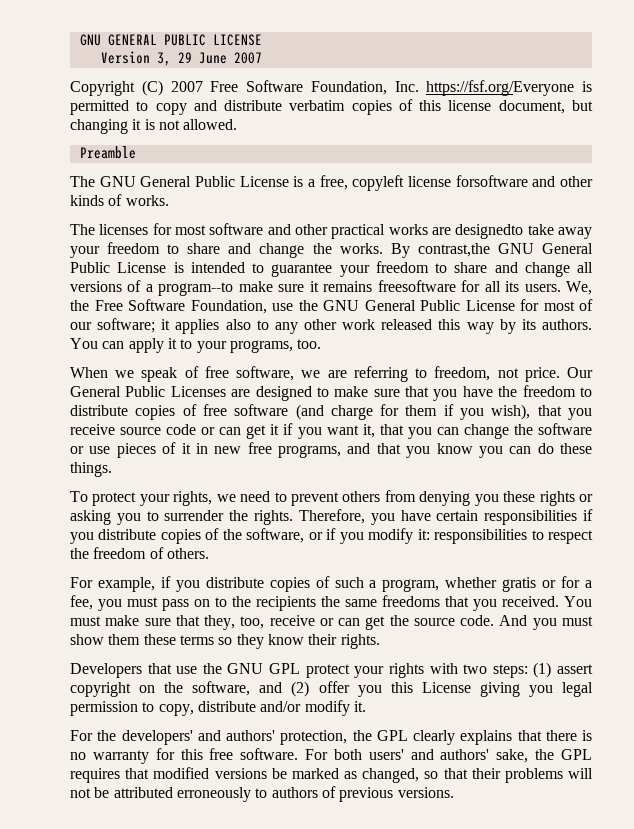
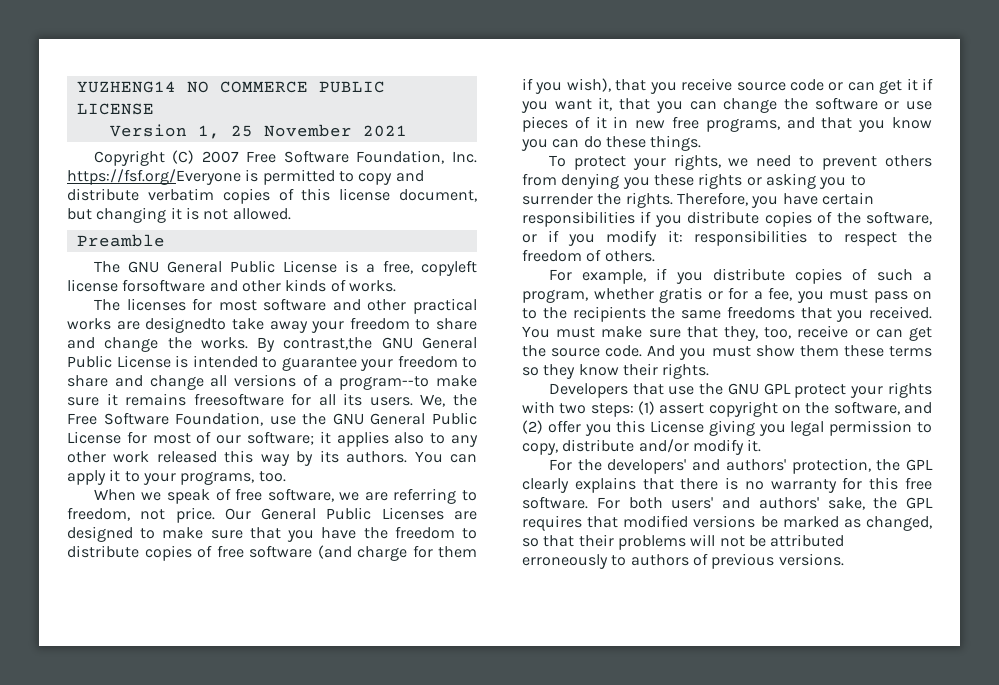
[79,34,157,46] GNU GENERAL -> [76,81,308,93] YUZHENG14 NO COMMERCE
[156,52,262,66] 3, 29 June 2007 -> [197,124,407,139] 1, 25 November 2021

